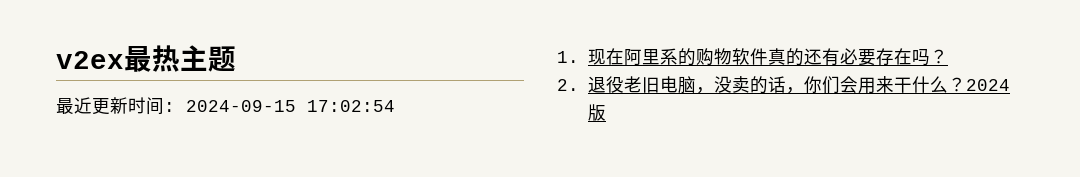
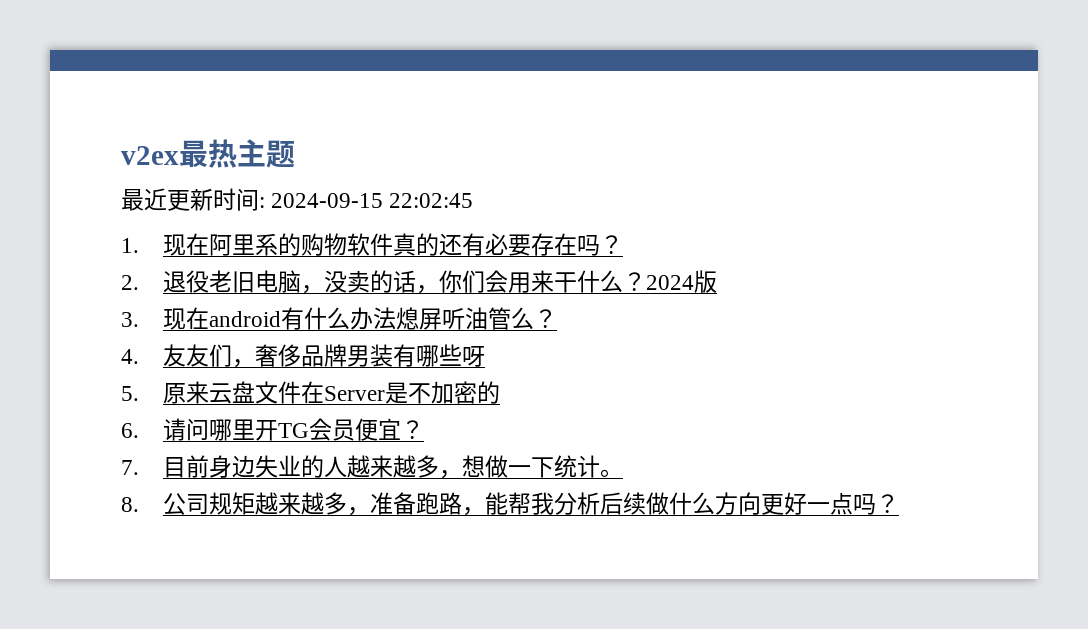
[307,100,395,112] 17:02:54 -> [389,193,474,208] 22:02:45
(606, 112) none -> [121,307,557,330] [121,344,485,368] [121,381,500,404] [121,418,424,441] [121,455,623,479] [121,492,899,516] // 3.现在android有什么办法熄屏听油管么？ // 4.友友们，奢侈品牌男装有哪些呀 // 5.原来云盘文件在Server是不加密的 // 6.请问哪里开TG会员便宜？ // 7.目前身边失业的人越来越多，想做一下统计。 // 8.公司规矩越来越多，准备跑路，能帮我分析后续做什么方向更好一点吗？

